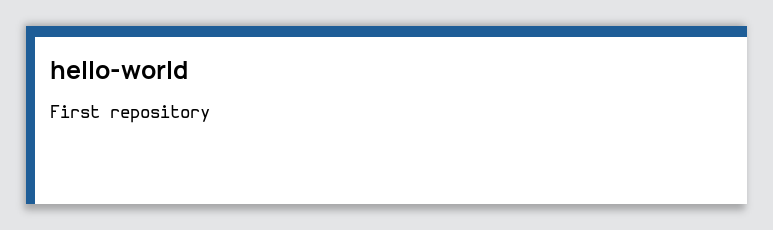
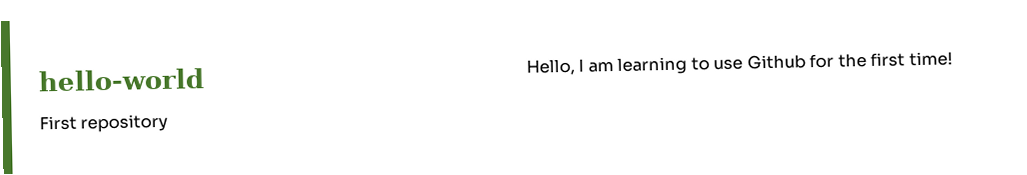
(210, 114) none -> [526,51,953,76] // Hello, I am learning to use Github for the first time!

